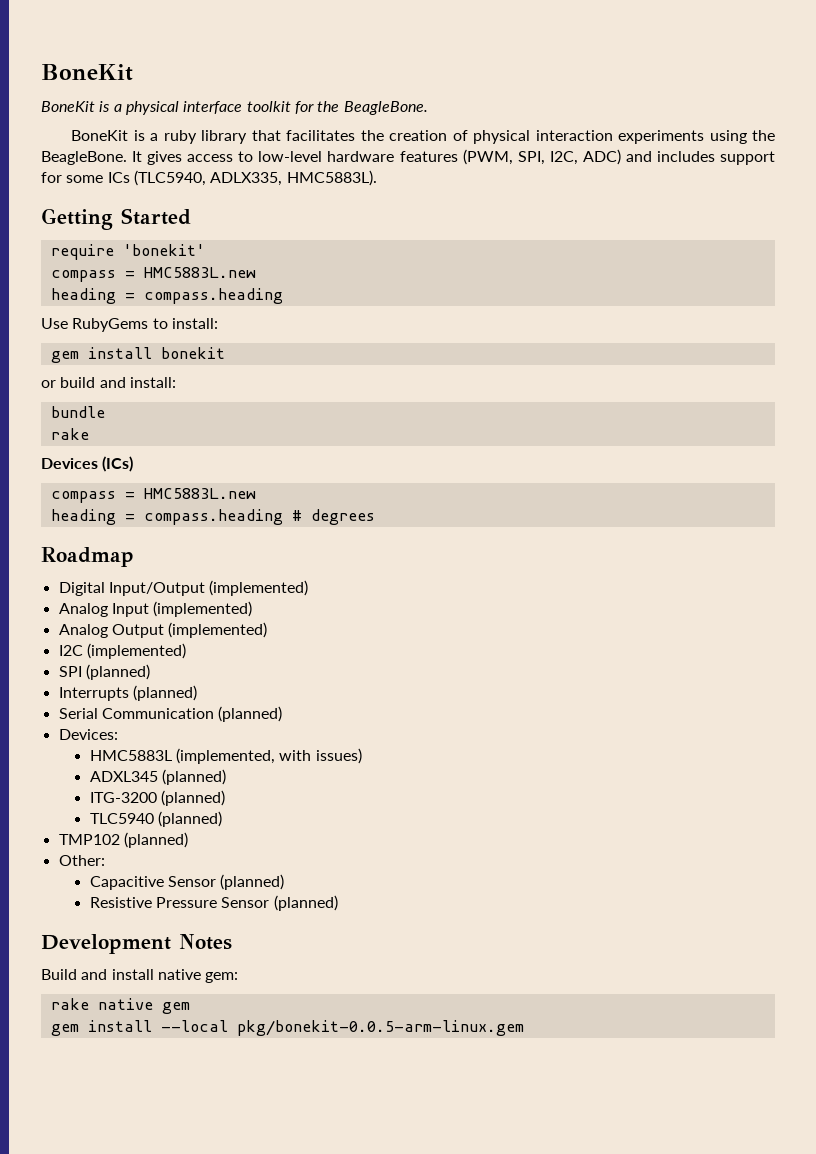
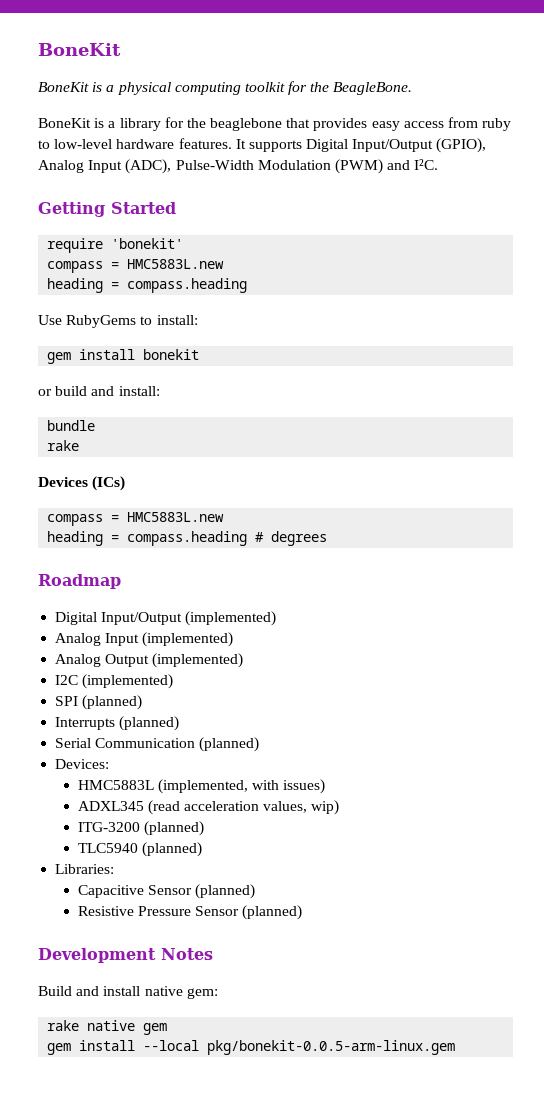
[183,101,243,114] interface -> [174,82,241,95] computing
[163,130,776,144] [41,149,775,165] [41,170,377,186] ruby library that facilitates the creation of physical interaction experiments using the BeagleBone. It gives access to low-level hardware features (PWM, SPI, I2C, ADC) and includes support for some ICs (TLC5940, ADLX335, HMC5883L). -> [119,117,512,131] [38,138,487,153] [38,159,439,174] library for the beaglebone that provides easy access from ruby to low-level hardware features. It supports Digital Input/Output (GPIO), Analog Input (ADC), Pulse-Width Modulation (PWM) and I²C.
[162,769,227,785] (planned) -> [147,800,340,815] (read acceleration values, wip)
[58,832,188,848] [58,855,105,866] TMP102 (planned) // Other: -> [55,864,115,874] Libraries:

